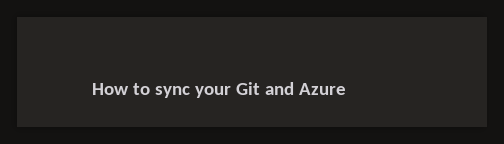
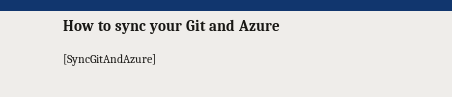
(346, 89) none -> [63,54,156,66] // [SyncGitAndAzure]

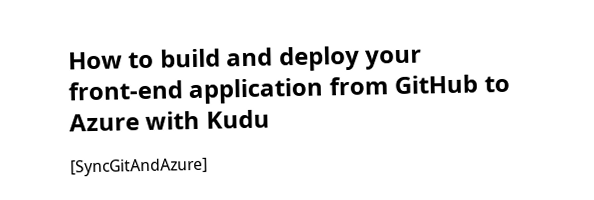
[115,19,236,34] sync your Git and -> [158,45,423,72] [68,74,510,105] build and deploy your front-end application from GitHub to
(281, 25) none -> [145,109,270,130] with Kudu

